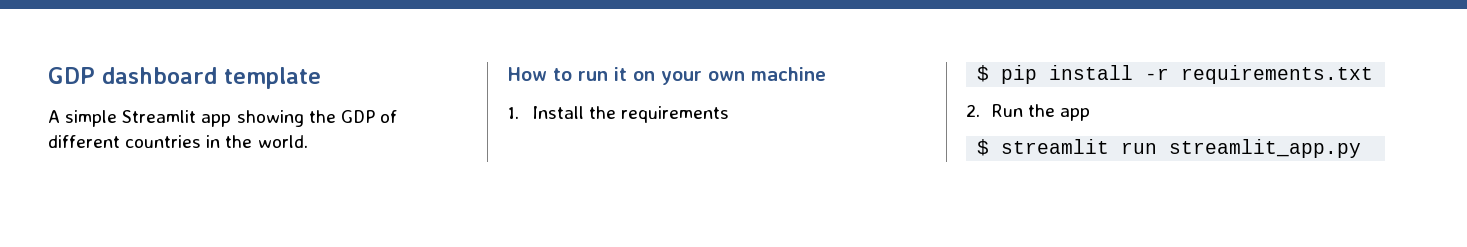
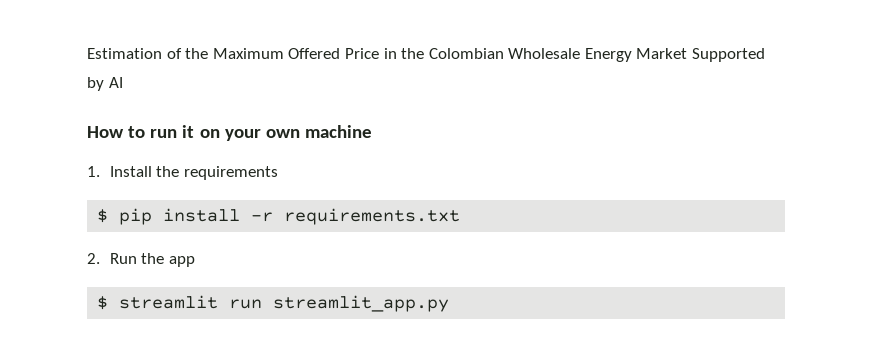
[48,67,321,89] [48,110,397,127] [48,135,308,148] GDP dashboard template // A simple Streamlit app showing the GDP of different countries in the world. -> [87,48,766,62] [87,77,123,91] Estimation of the Maximum Offered Price in the Colombian Wholesale Energy Market Supported by AI

